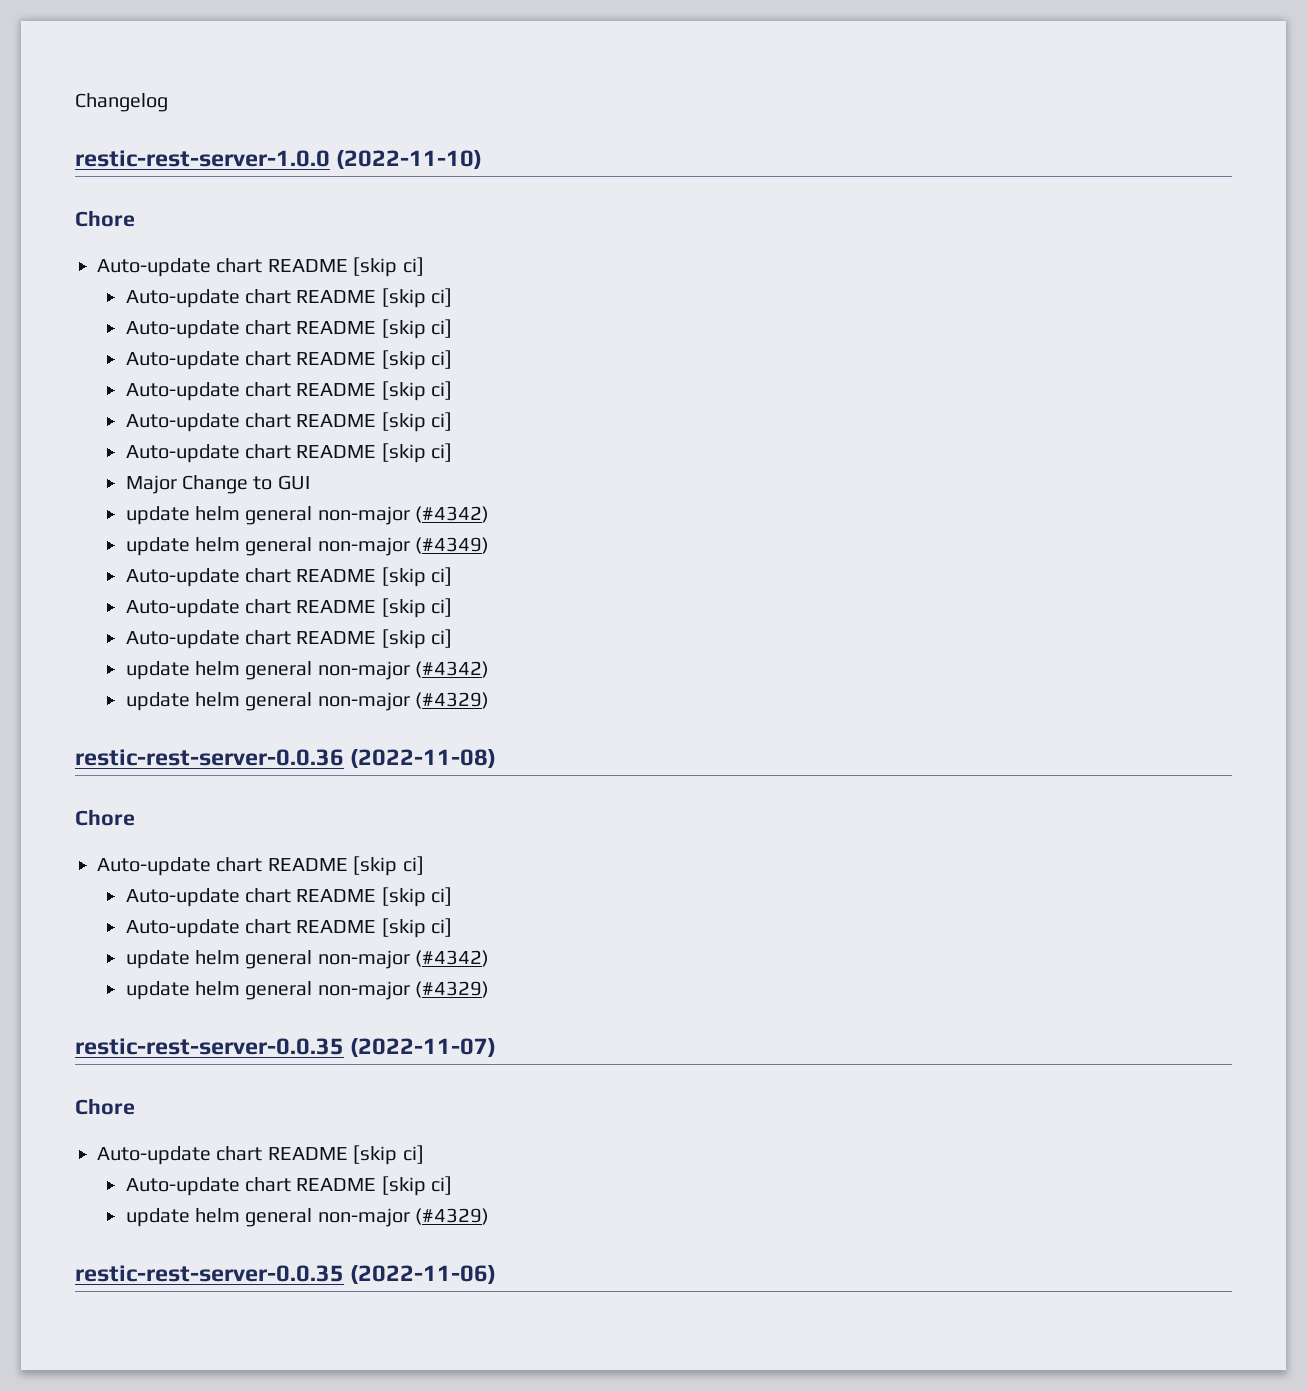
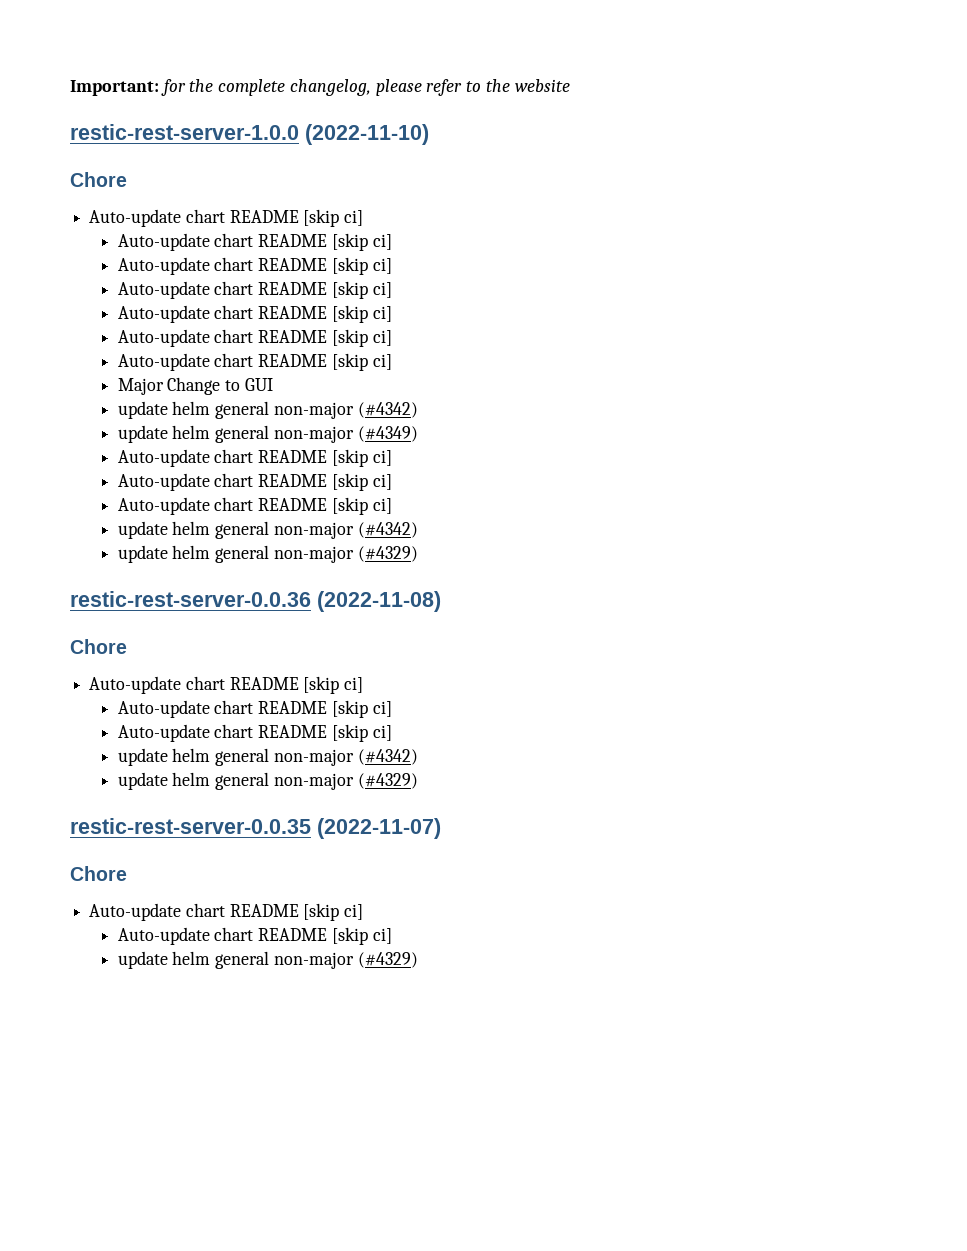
[75,93,168,112] Changelog -> [70,79,570,96] Important: for the complete changelog, please refer to the website
[75,1265,497,1284] // restic-rest-server-0.0.35 (2022-11-06) -> (418, 960) none

